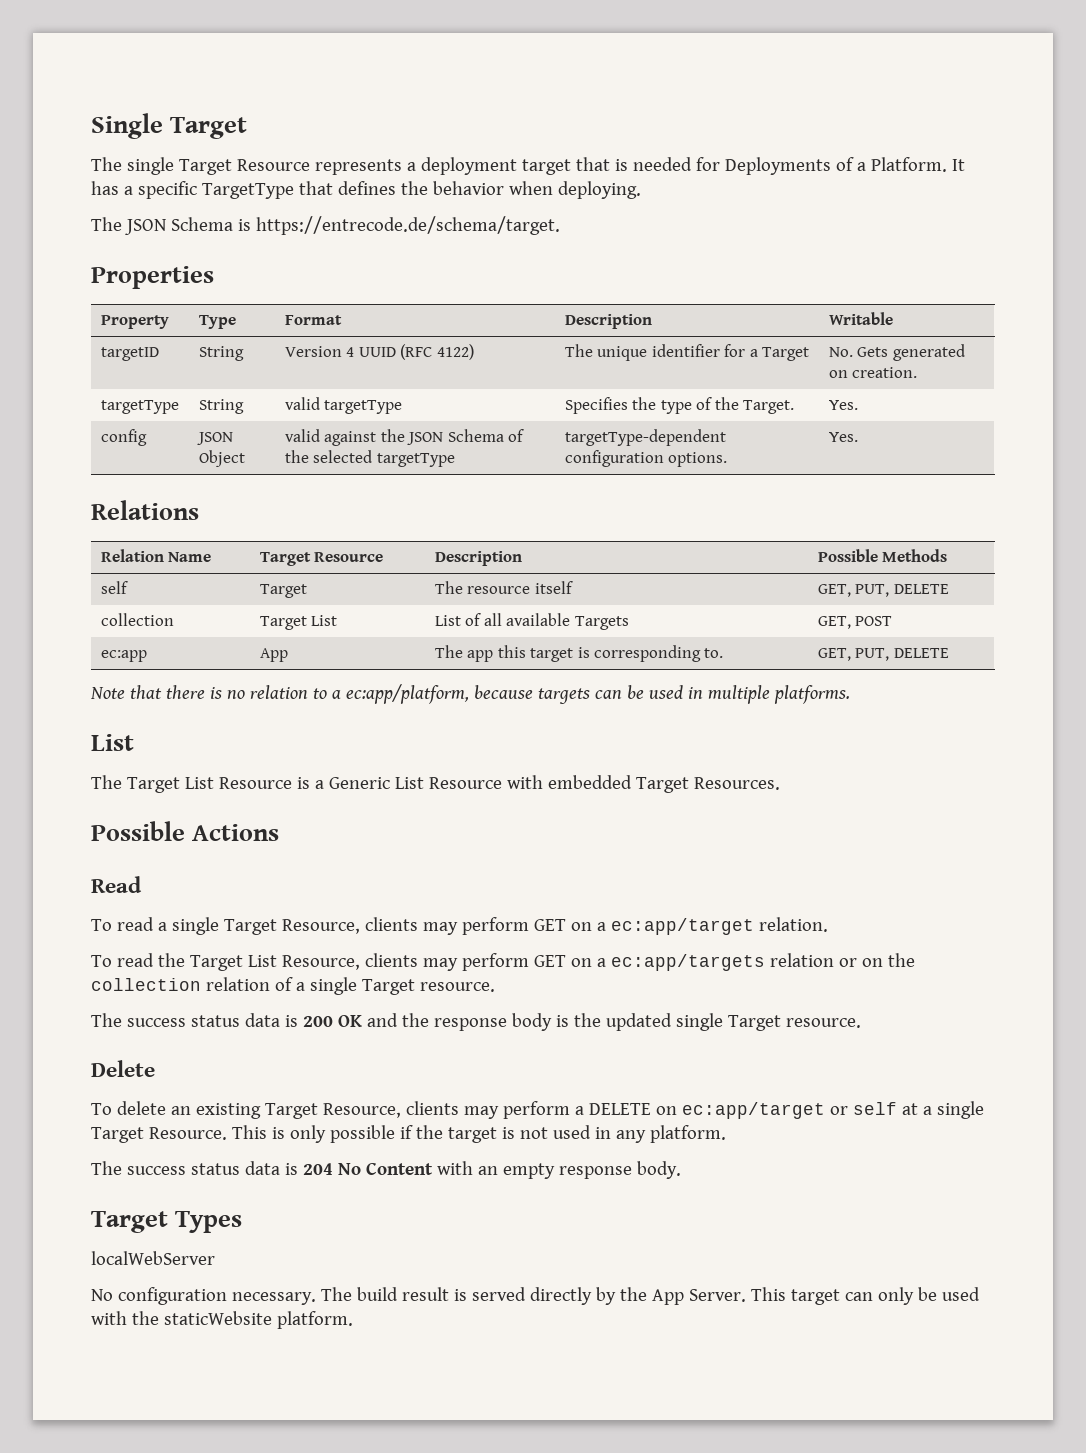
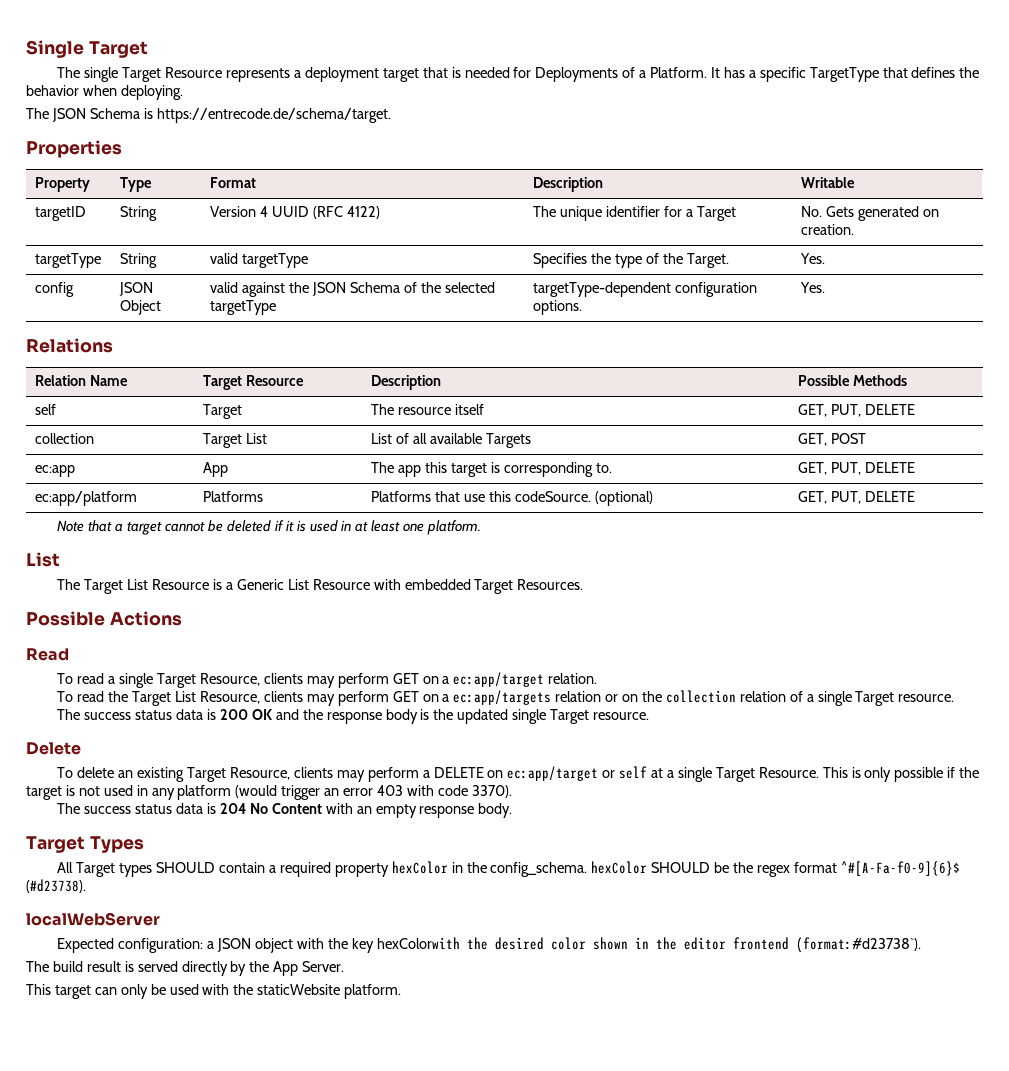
[90,684,850,704] // Note that there is no relation to a ec:app/platform, because targets can be used in multiple platforms. -> [35,491,138,506] [203,491,264,502] [371,491,653,506] [798,491,915,504] [57,520,482,535] // ec:app/platform | Platforms | Platforms that use this codeSource. (optional) | GET, PUT, DELETE // Note that a target cannot be deleted if it is used in at least one platform.
[649,1125,726,1143] platform. -> [177,785,512,800] platform (would trigger an error 403 with code 3370).
[91,1251,215,1265] [91,1287,316,1305] localWebServer // No configuration necessary. -> [57,861,960,877] [26,879,86,893] [26,912,160,926] [57,937,921,953] All Target types SHOULD contain a required property hexColor in the config_schema. hexColor SHOULD be the regex format ^#[A-Fa-f0-9]{6}$ (#d23738). // localWebServer // Expected configuration: a JSON object with the key hexColorwith the desired color shown in the editor frontend (format:#d23738`). //
(746, 1295) none -> (345, 966) //

